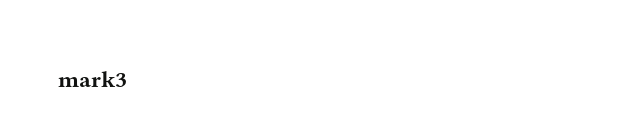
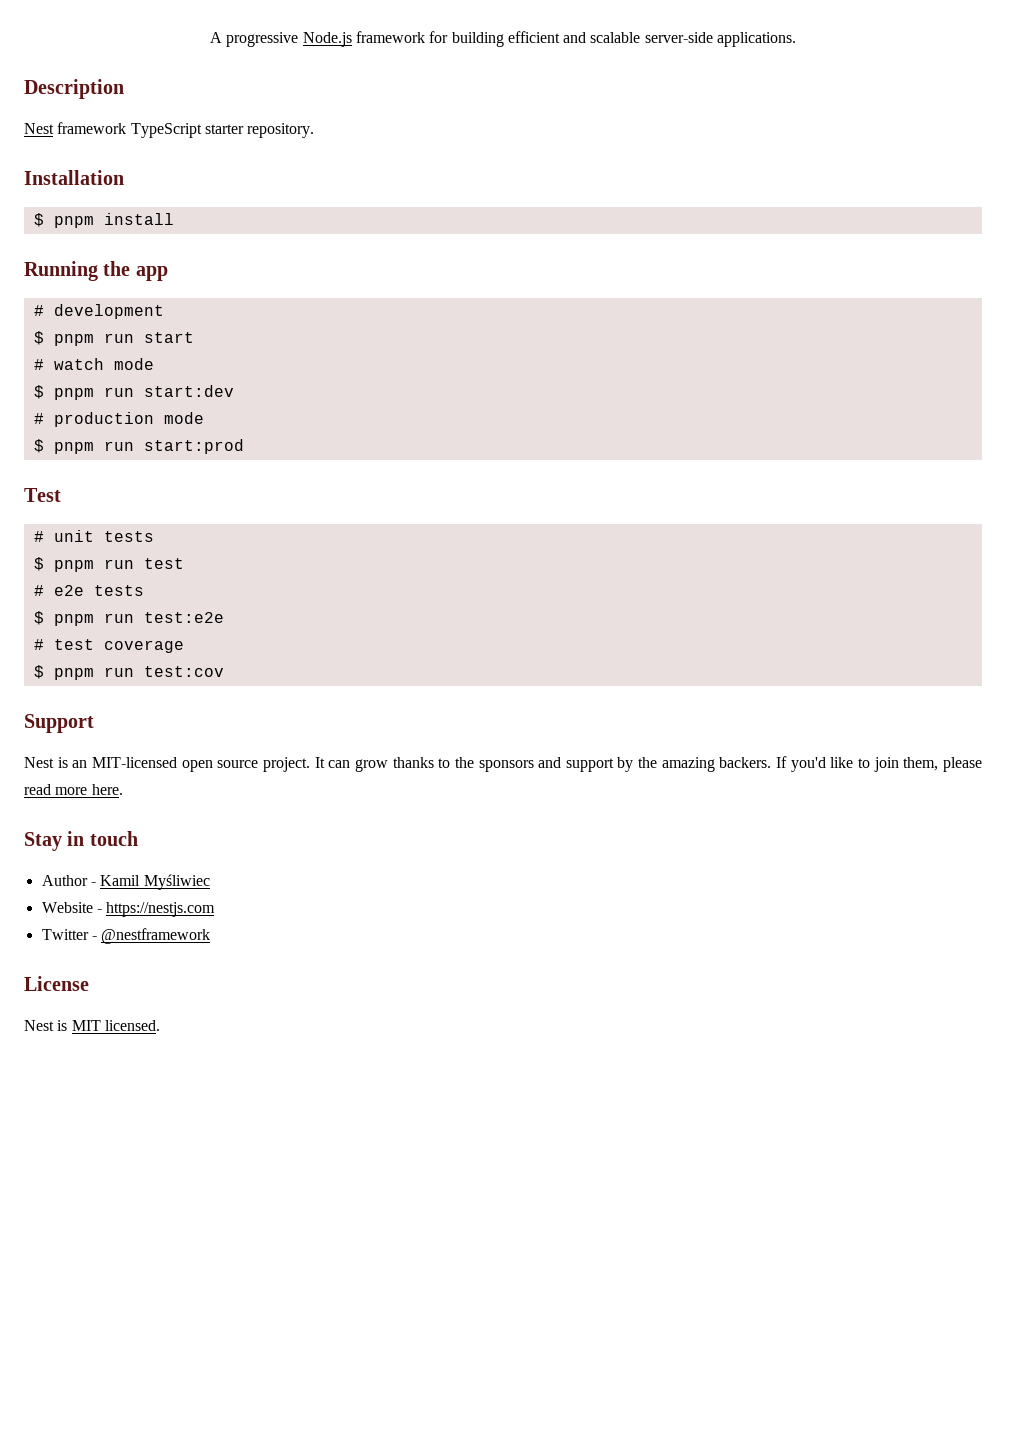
[58,71,127,87] mark3 -> [209,31,797,47] [24,79,124,99] [24,122,315,138] [24,170,124,185] [33,213,174,228] [24,261,168,281] [33,304,164,319] [33,331,194,346] [33,358,154,370] [33,385,234,400] [33,412,204,427] [33,439,244,454] [24,488,61,502] [33,530,154,542] [33,557,184,572] [33,585,144,596] [33,611,224,626] [33,639,184,653] [33,665,224,680] [24,714,94,733] [24,756,983,772] [24,784,123,795] [24,831,138,851] [41,874,210,890] [41,902,216,917] [41,928,211,944] [24,976,89,991] [24,1020,160,1031] A progressive Node.js framework for building efficient and scalable server-side applications. // Description // Nest framework TypeScript starter repository. // Installation // $ pnpm install // Running the app // # development // $ pnpm run start // # watch mode // $ pnpm run start:dev // # production mode // $ pnpm run start:prod // Test // # unit tests // $ pnpm run test // # e2e tests // $ pnpm run test:e2e // # test coverage // $ pnpm run test:cov // Support // Nest is an MIT-licensed open source project. It can grow thanks to the sponsors and support by the amazing backers. If you'd like to join them, please read more here. // Stay in touch // Author - Kamil Myśliwiec // Website - https://nestjs.com // Twitter - @nestframework // License // Nest is MIT licensed.

